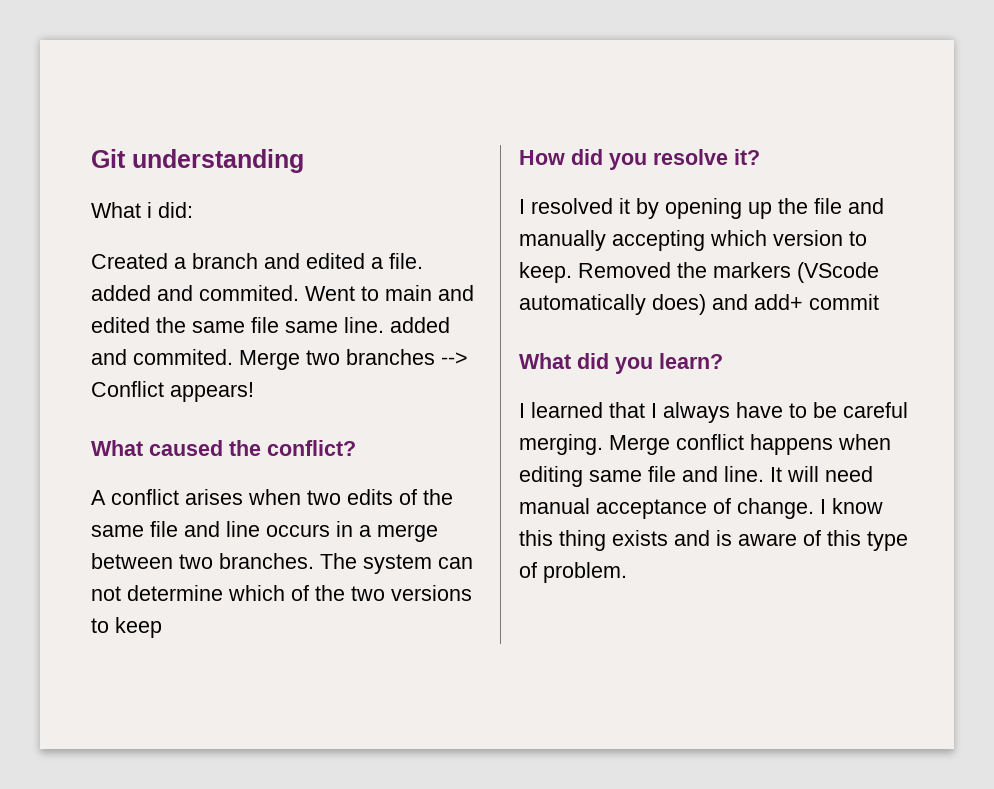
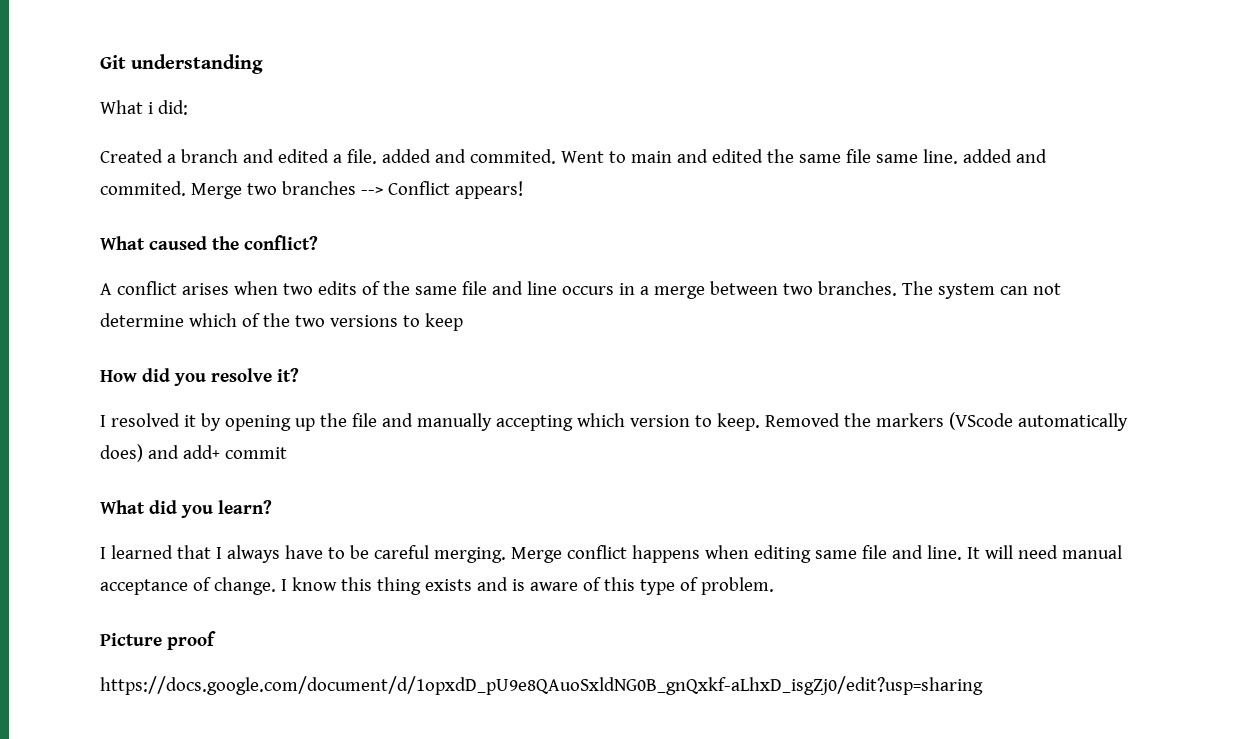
(627, 572) none -> [100,631,216,650] [100,676,983,695] // Picture proof // https://docs.google.com/document/d/1opxdD_pU9e8QAuoSxldNG0B_gnQxkf-aLhxD_isgZj0/edit?usp=sharing

